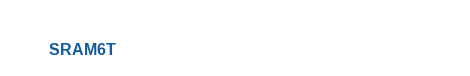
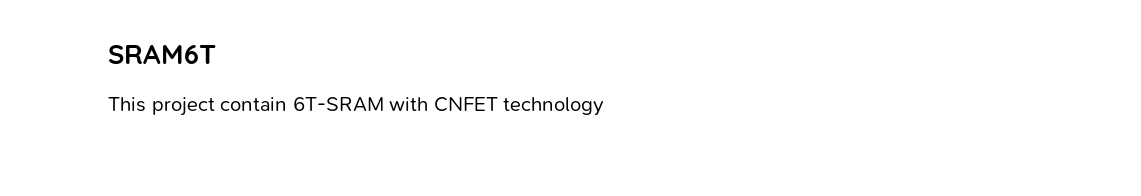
(116, 49) none -> [108,97,605,116] // This project contain 6T-SRAM with CNFET technology

